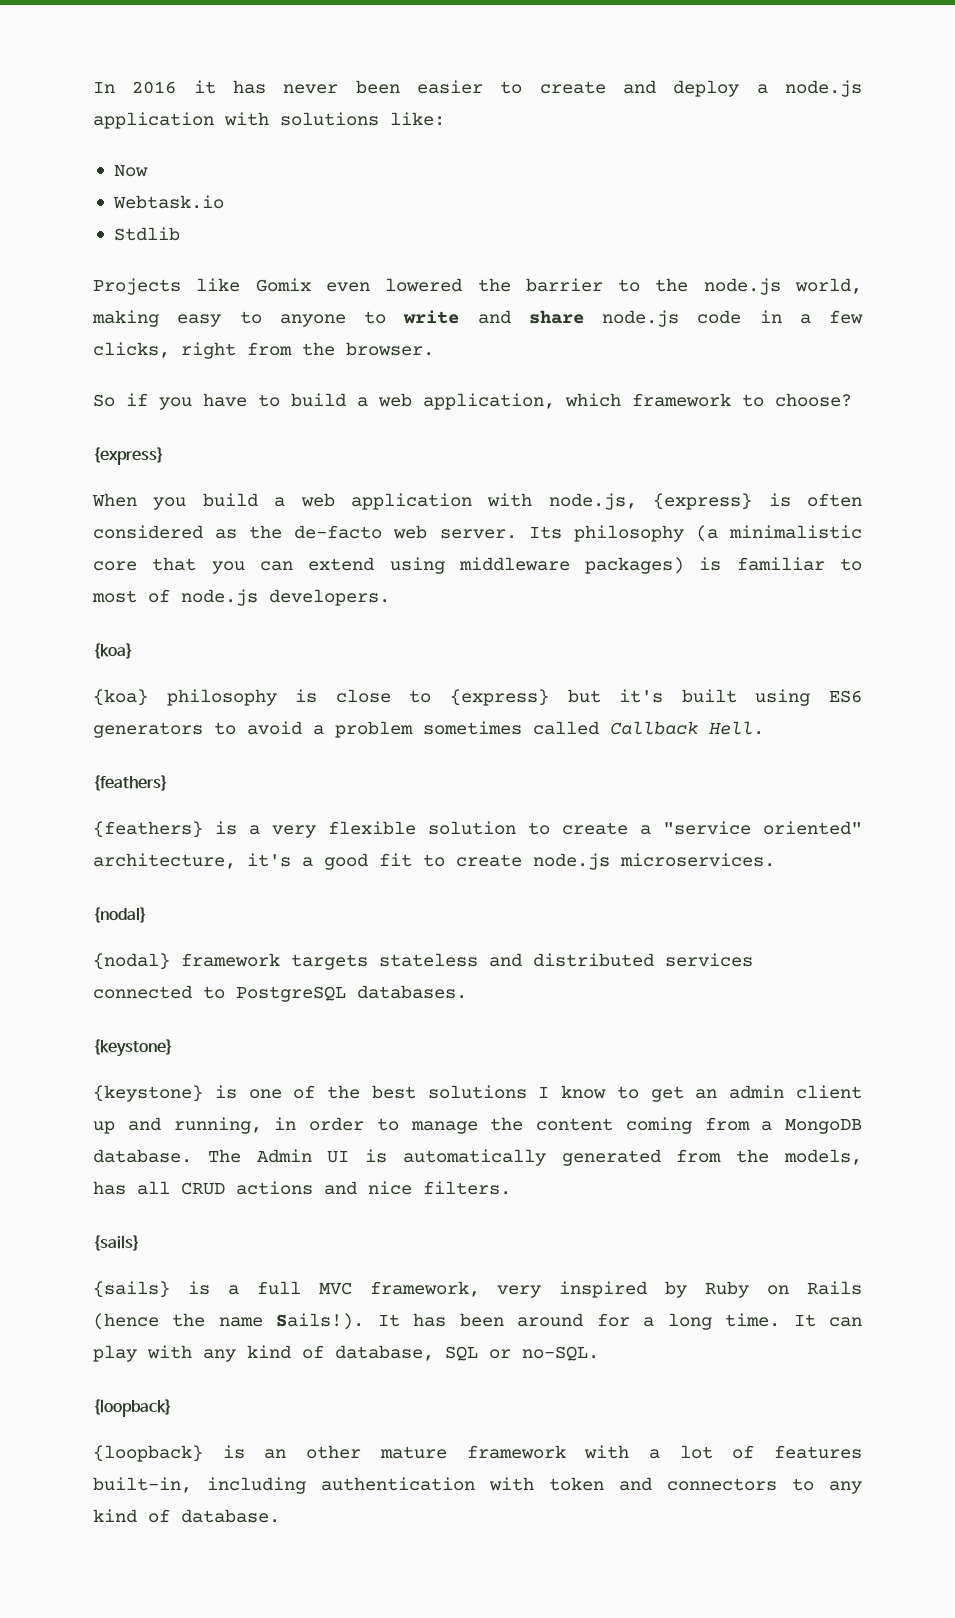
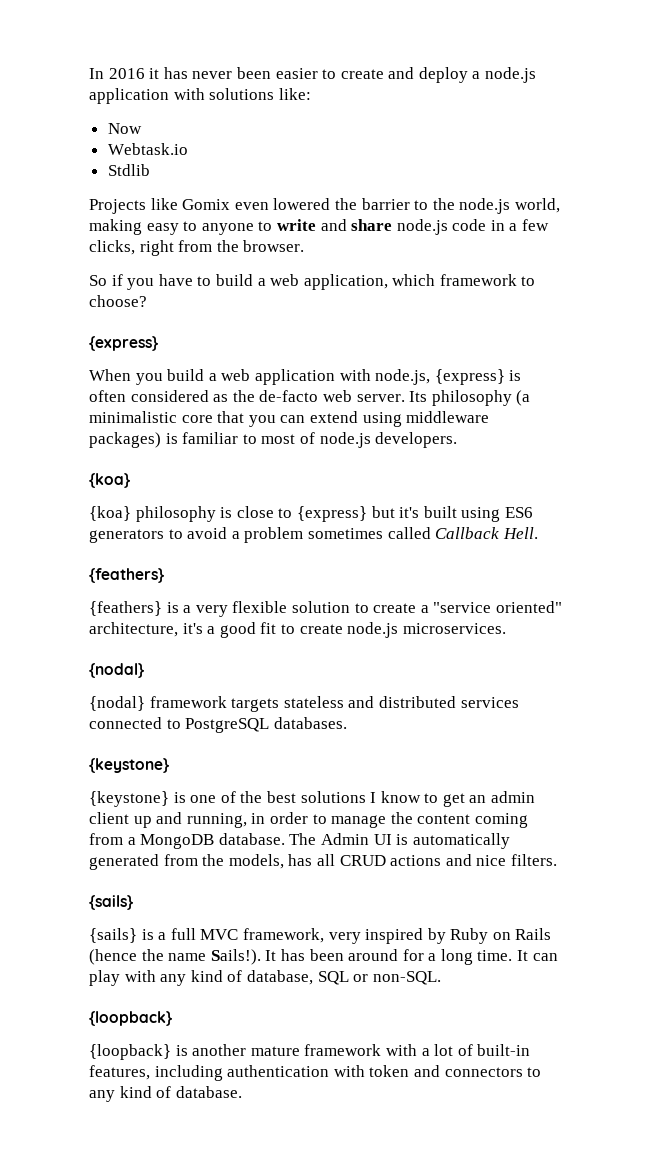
[522,1346,599,1361] no-SQL. -> [372,971,441,985] non-SQL.
[264,1445,362,1459] an other -> [192,1044,247,1056] another
[774,1445,863,1459] [93,1477,192,1493] features built-in, -> [477,1044,531,1056] [89,1065,150,1080] built-in features,

